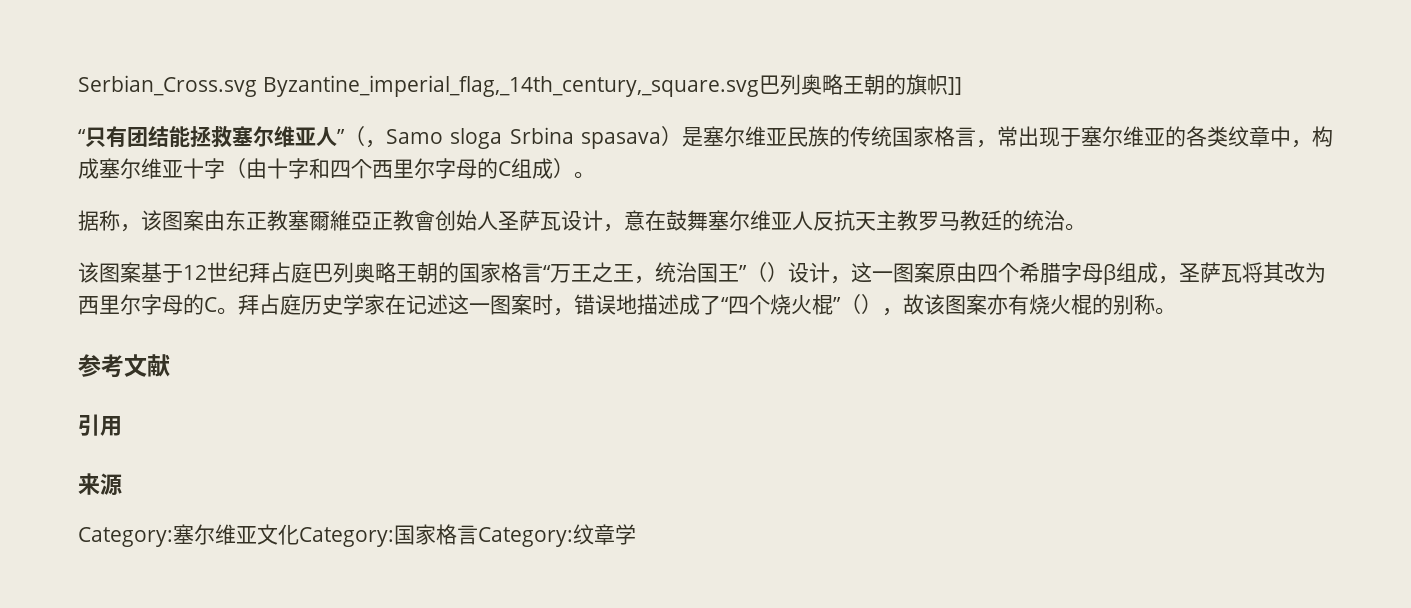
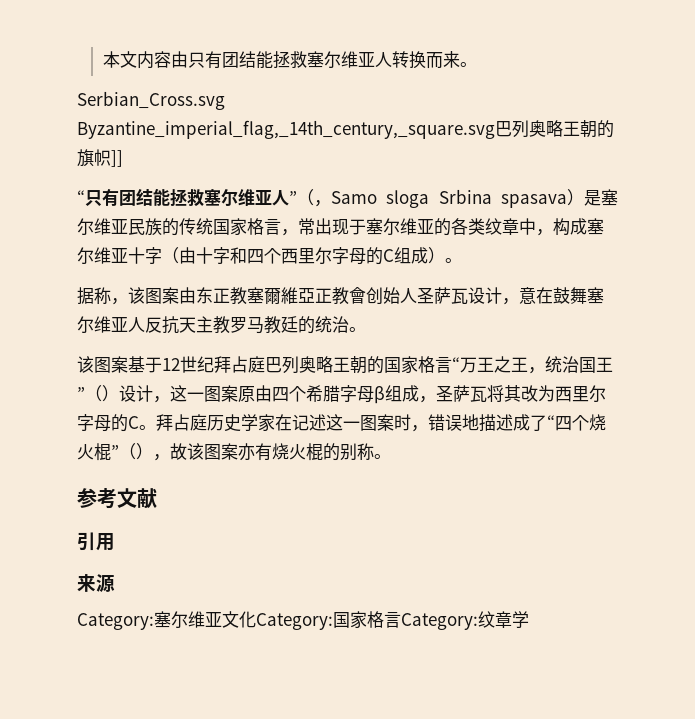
(78, 86) none -> [102,51,477,69] 本文内容由只有团结能拯救塞尔维亚人转换而来。 //

